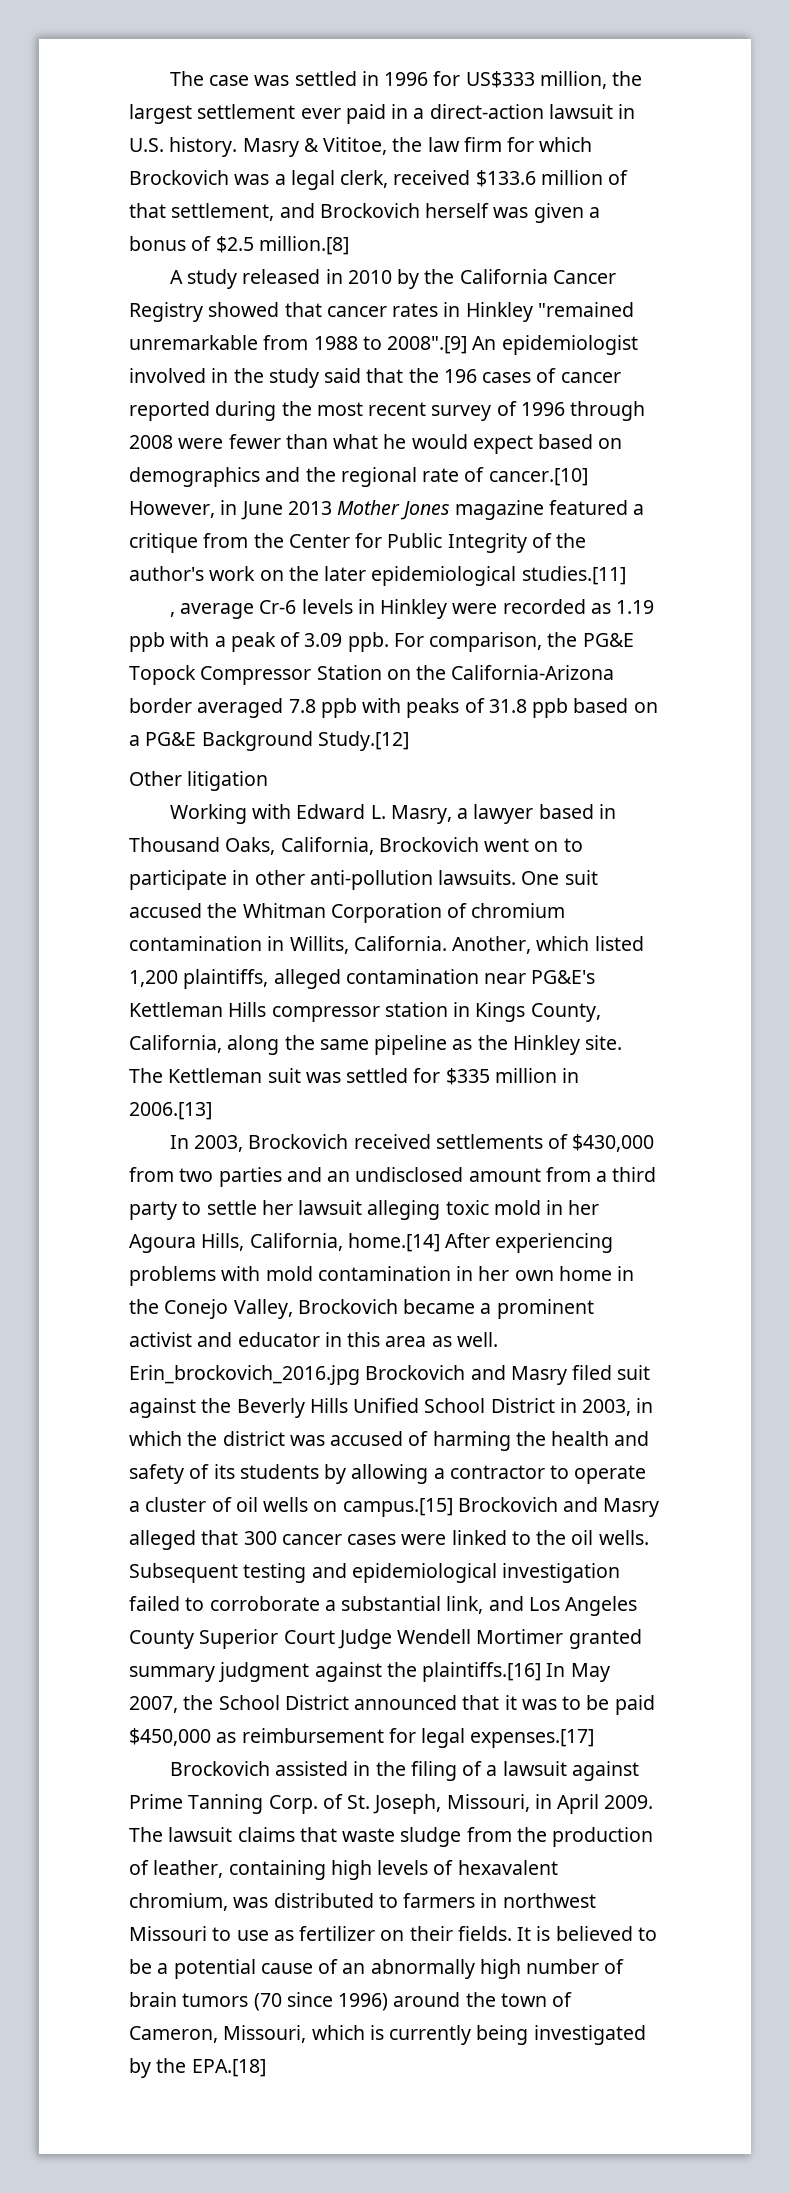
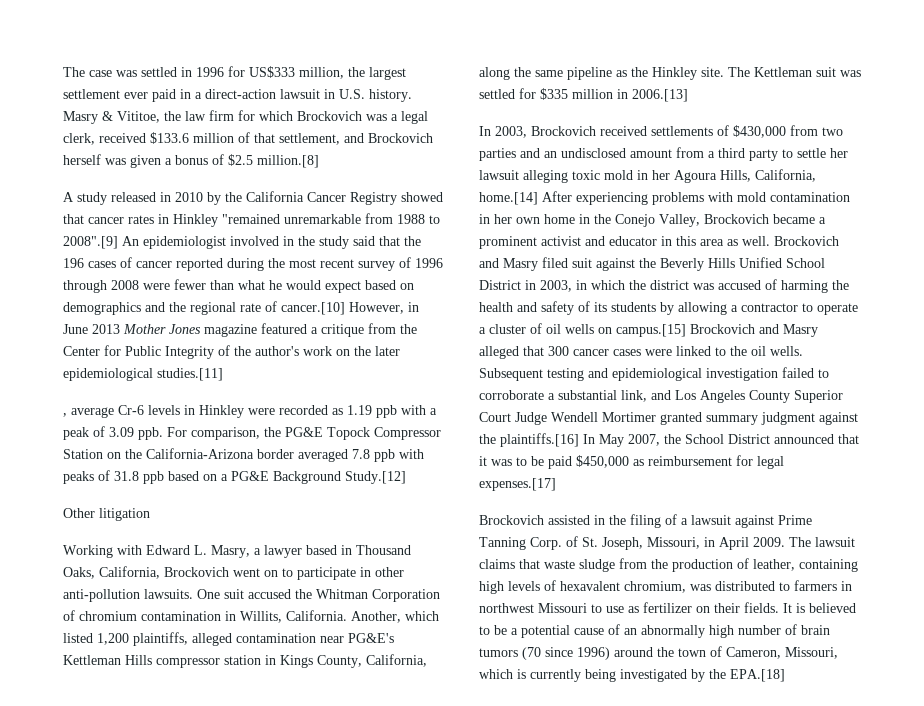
[129,1365,360,1385] Erin_brockovich_2016.jpg -> (770, 241) none

